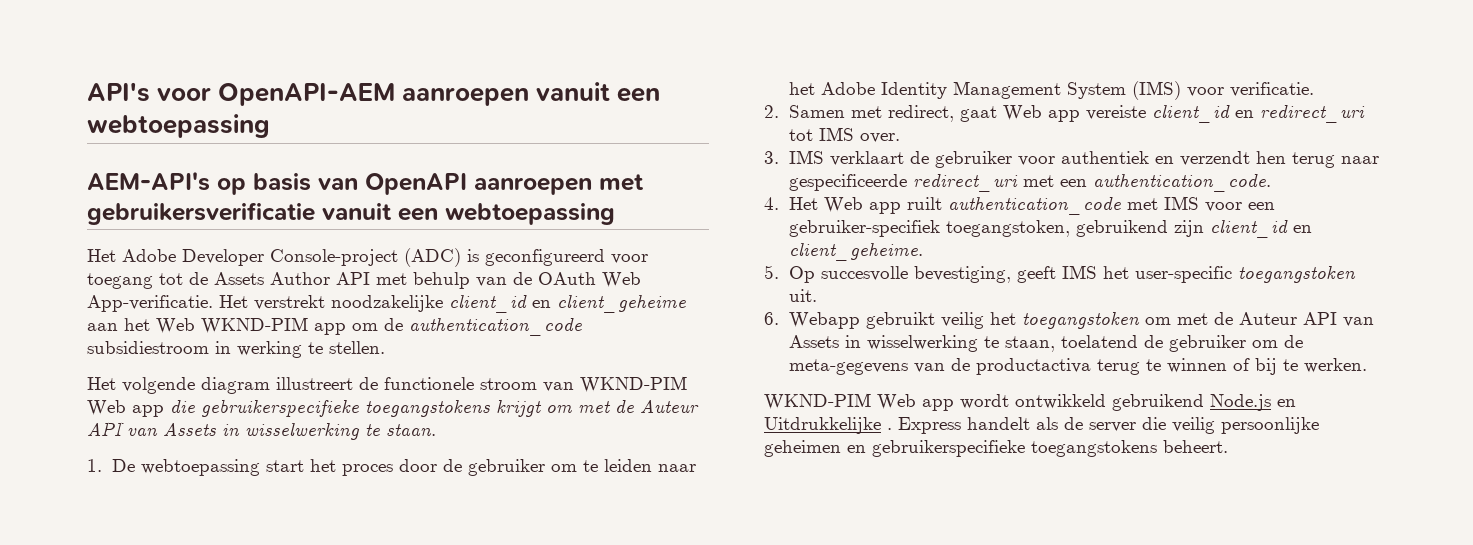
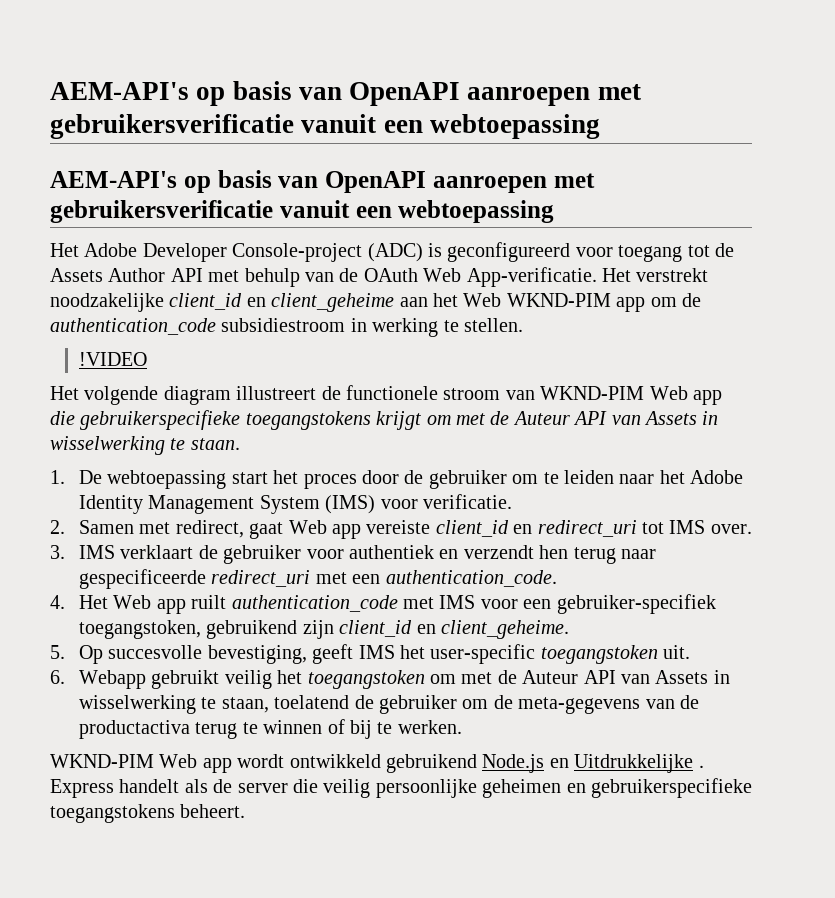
[87,82,530,106] API's voor OpenAPI-AEM aanroepen -> [50,81,641,106] [50,114,294,139] AEM-API's op basis van OpenAPI aanroepen met gebruikersverificatie
(385, 347) none -> [78,352,147,366] // !VIDEO

